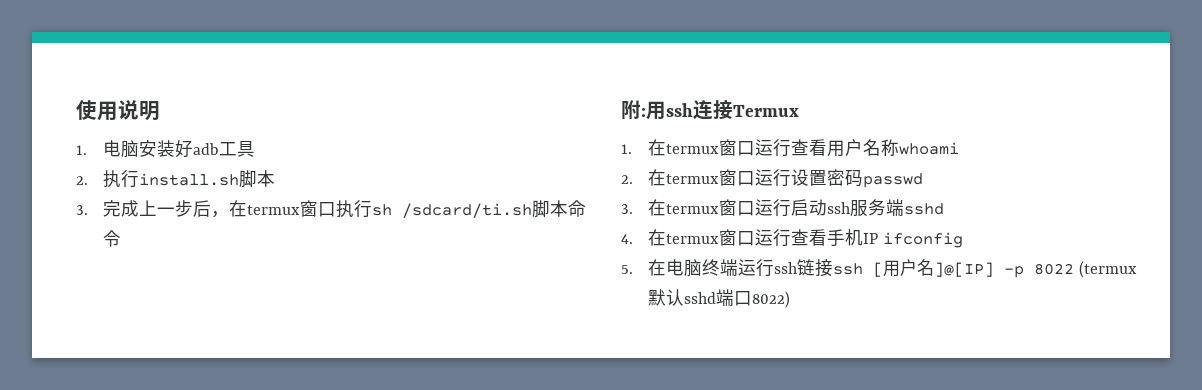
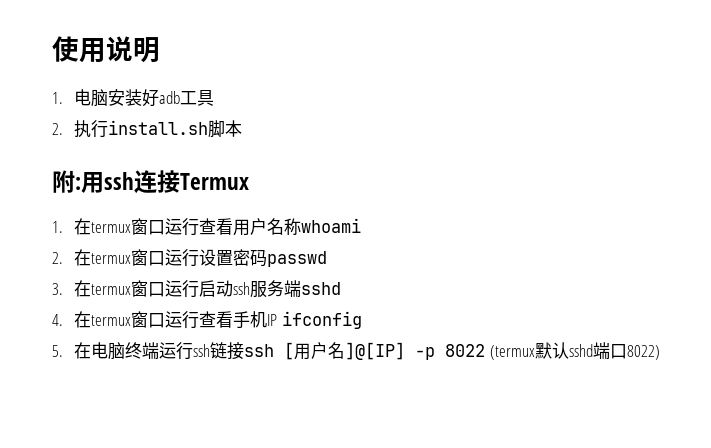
[76,200,587,218] [103,230,122,247] // 3.完成上一步后，在termux窗口执行sh /sdcard/ti.sh脚本命令 -> (242, 128) none

